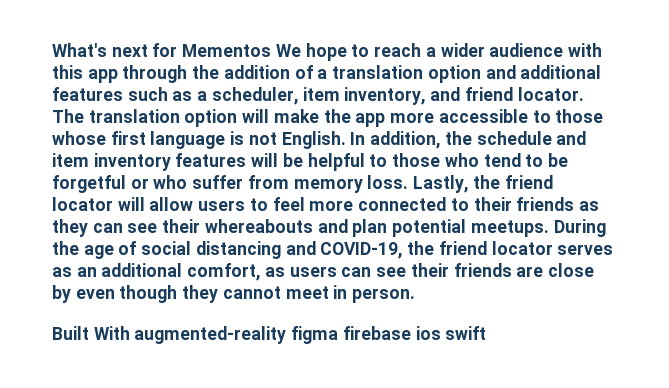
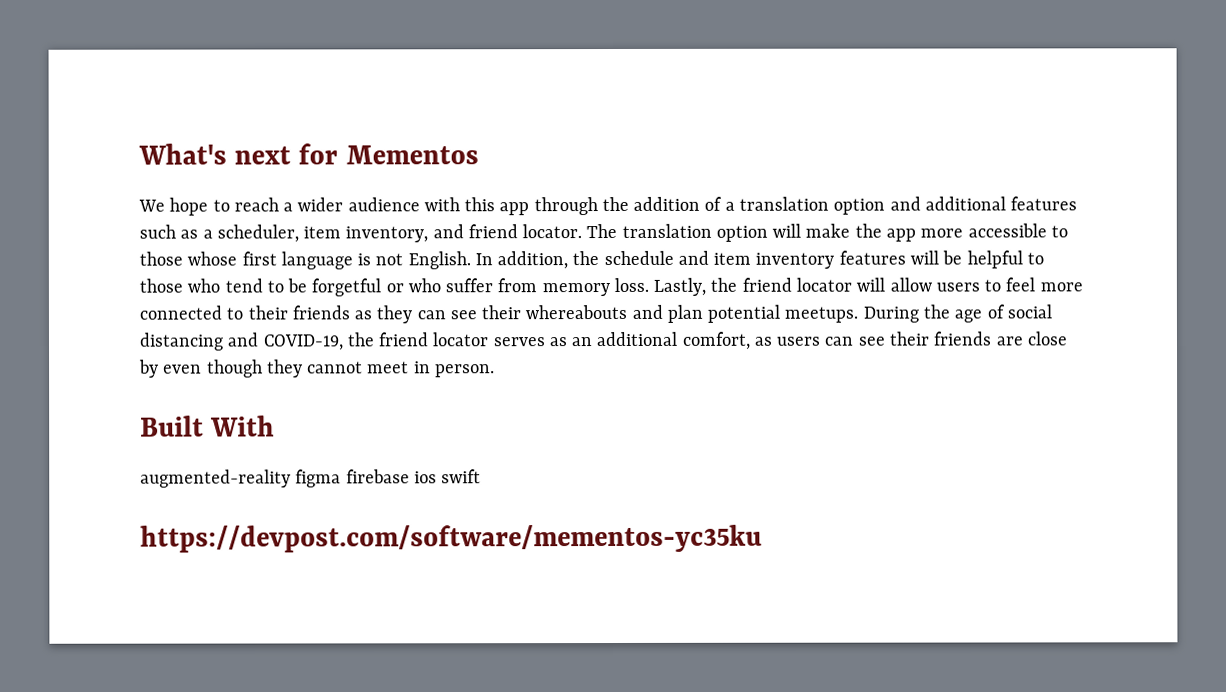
(272, 50) none -> (479, 155) //
(130, 333) none -> (276, 426) //
(487, 333) none -> [140,524,762,553] // https://devpost.com/software/mementos-yc35ku

